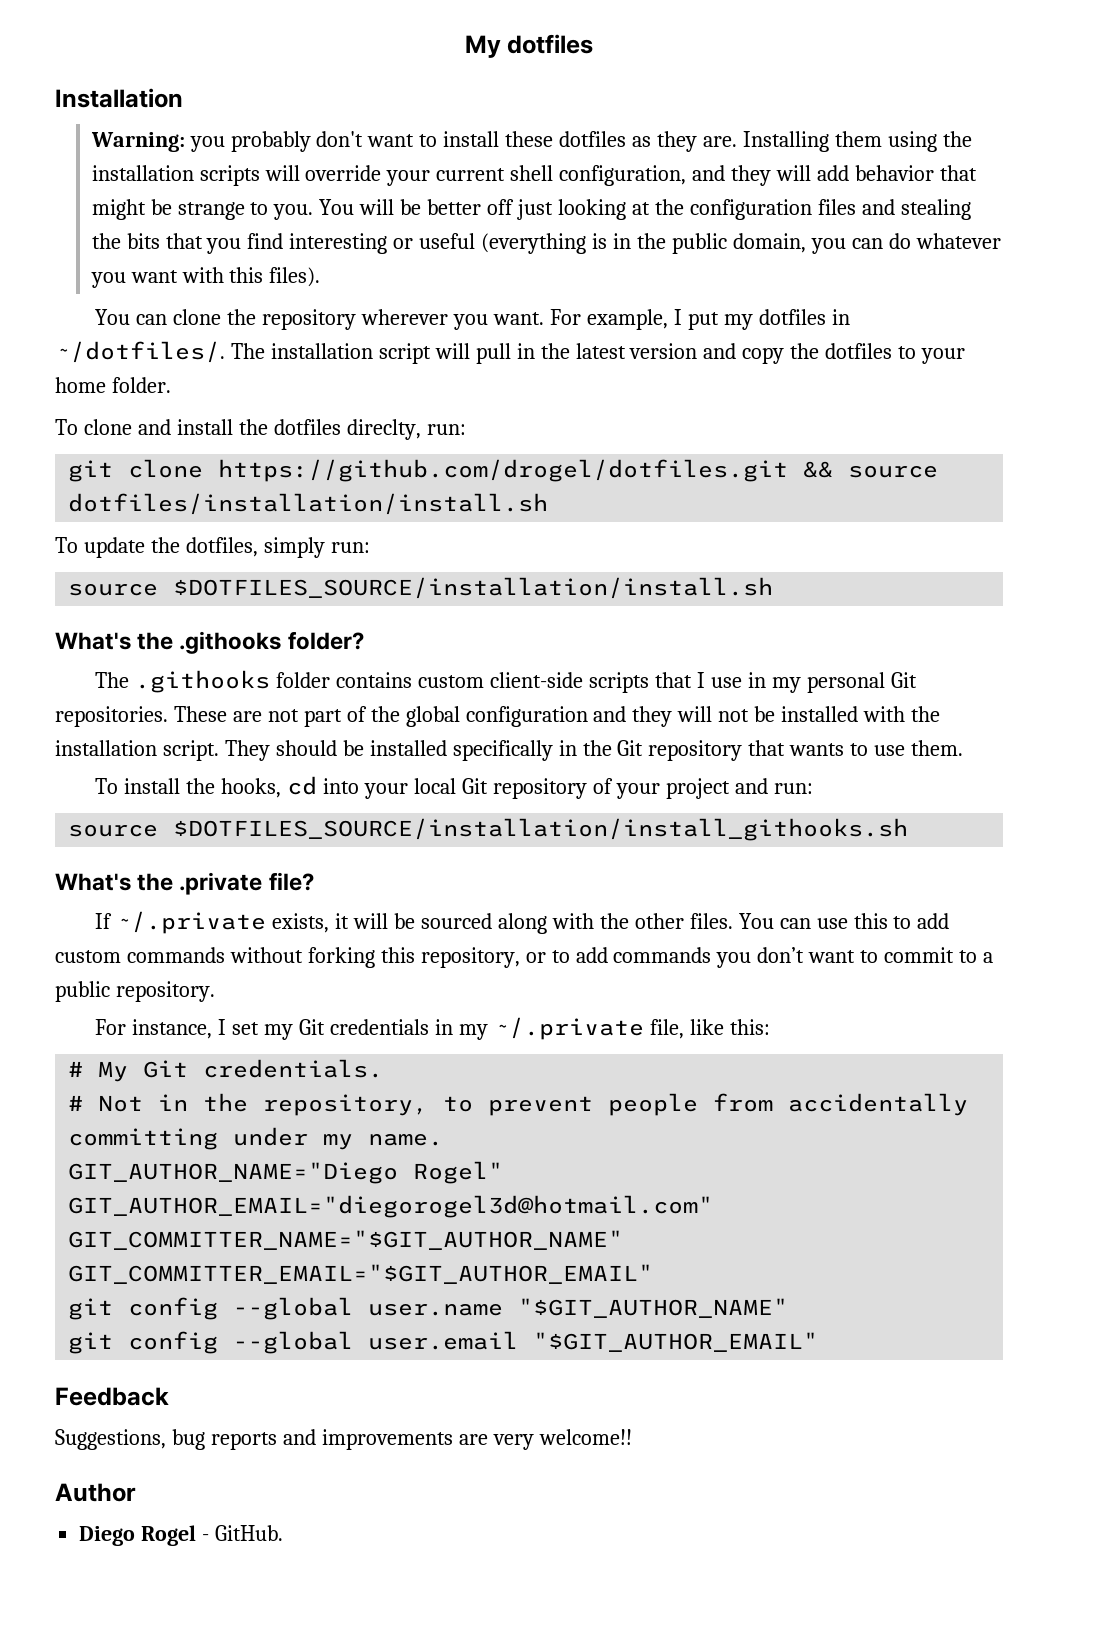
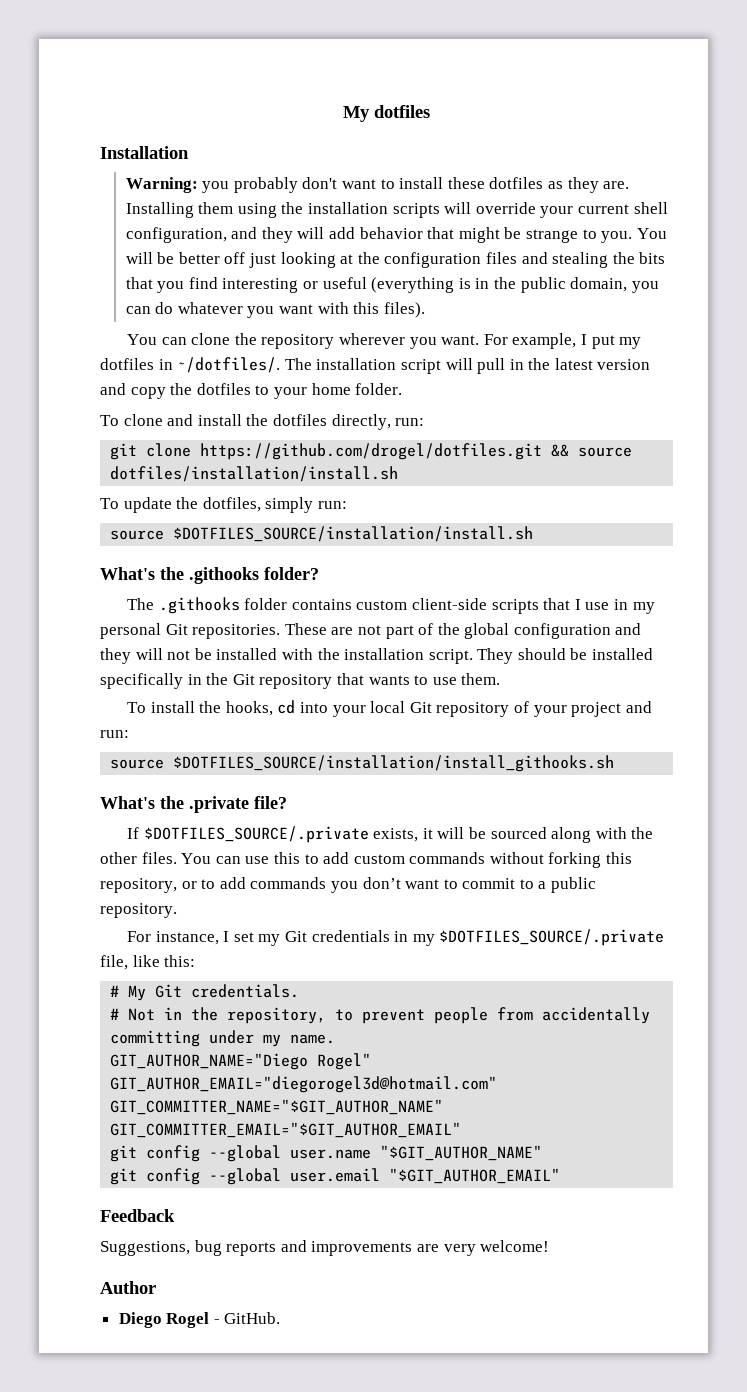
[346,419,421,440] direclty, -> [331,414,391,430] directly,
[116,911,267,934] ~/.private -> [143,826,369,843] $DOTFILES_SOURCE/.private
[493,1017,644,1040] ~/.private -> [439,929,665,946] $DOTFILES_SOURCE/.private
[538,1429,632,1445] welcome!! -> [480,1240,550,1252] welcome!

